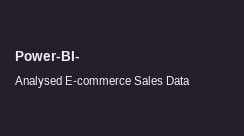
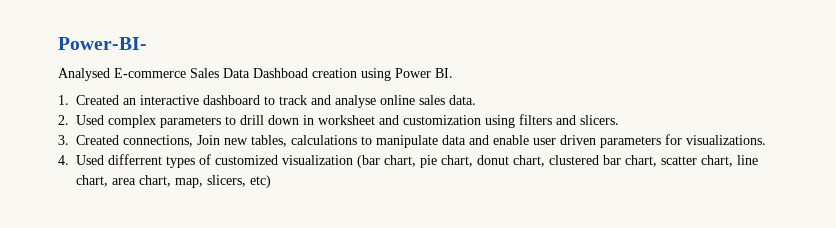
(191, 80) none -> [253,68,453,81] [58,95,476,108] [58,114,619,128] [58,134,766,148] [58,154,758,168] [76,175,271,188] Dashboad creation using Power BI. // 1. Created an interactive dashboard to track and analyse online sales data. // 2. Used complex parameters to drill down in worksheet and customization using filters and slicers. // 3. Created connections, Join new tables, calculations to manipulate data and enable user driven parameters for visualizations. // 4. Used differrent types of customized visualization (bar chart, pie chart, donut chart, clustered bar chart, scatter chart, line chart, area chart, map, slicers, etc)

